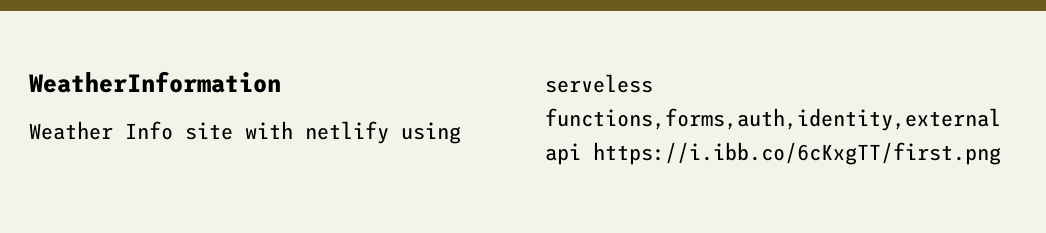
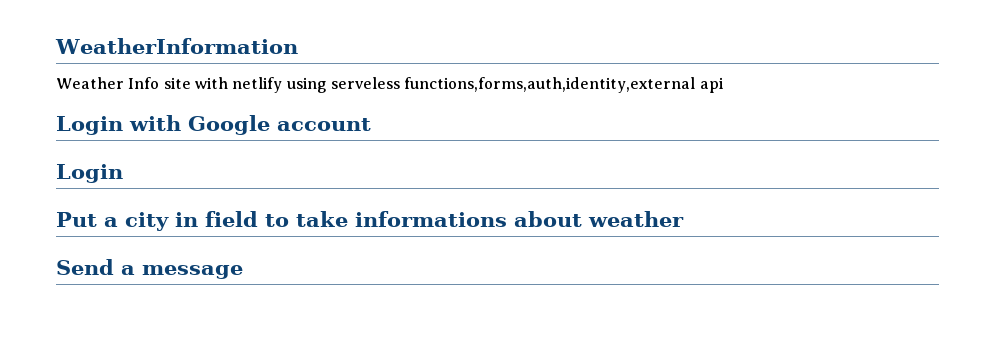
[593,142,1001,165] https://i.ibb.co/6cKxgTT/first.png -> [56,115,371,135] [56,164,123,183] [56,211,684,231] [56,259,243,279] // Login with Google account // Login // Put a city in field to take informations about weather // Send a message

